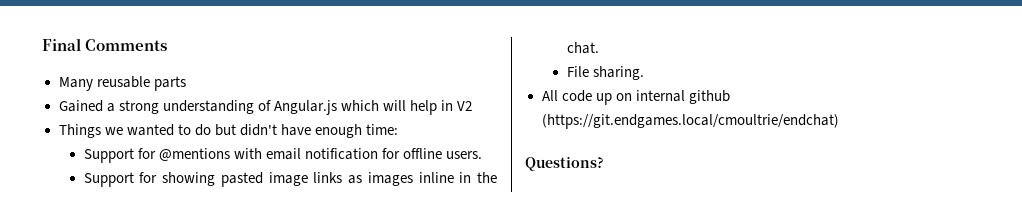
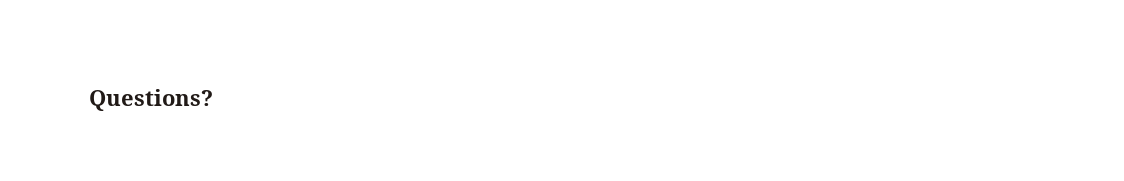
[42,38,168,51] [58,76,186,91] [58,100,473,115] [58,124,398,138] [83,148,482,163] [83,172,497,187] [566,42,599,54] [566,66,644,80] [541,90,730,105] [541,114,839,129] Final Comments // Many reusable parts // Gained a strong understanding of Angular.js which will help in V2 // Things we wanted to do but didn't have enough time: // Support for @mentions with email notification for offline users. // Support for showing pasted image links as images inline in the chat. // File sharing. // All code up on internal github (https://git.endgames.local/cmoultrie/endchat) // -> (89, 100) none

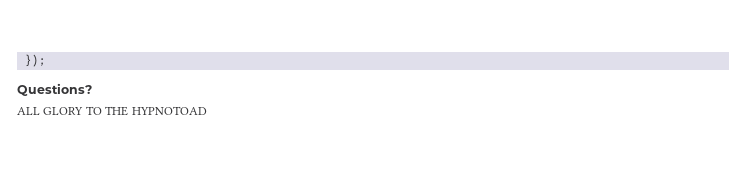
(89, 100) none -> [24,54,46,67] }); //
(213, 100) none -> [17,106,207,116] // ALL GLORY TO THE HYPNOTOAD

